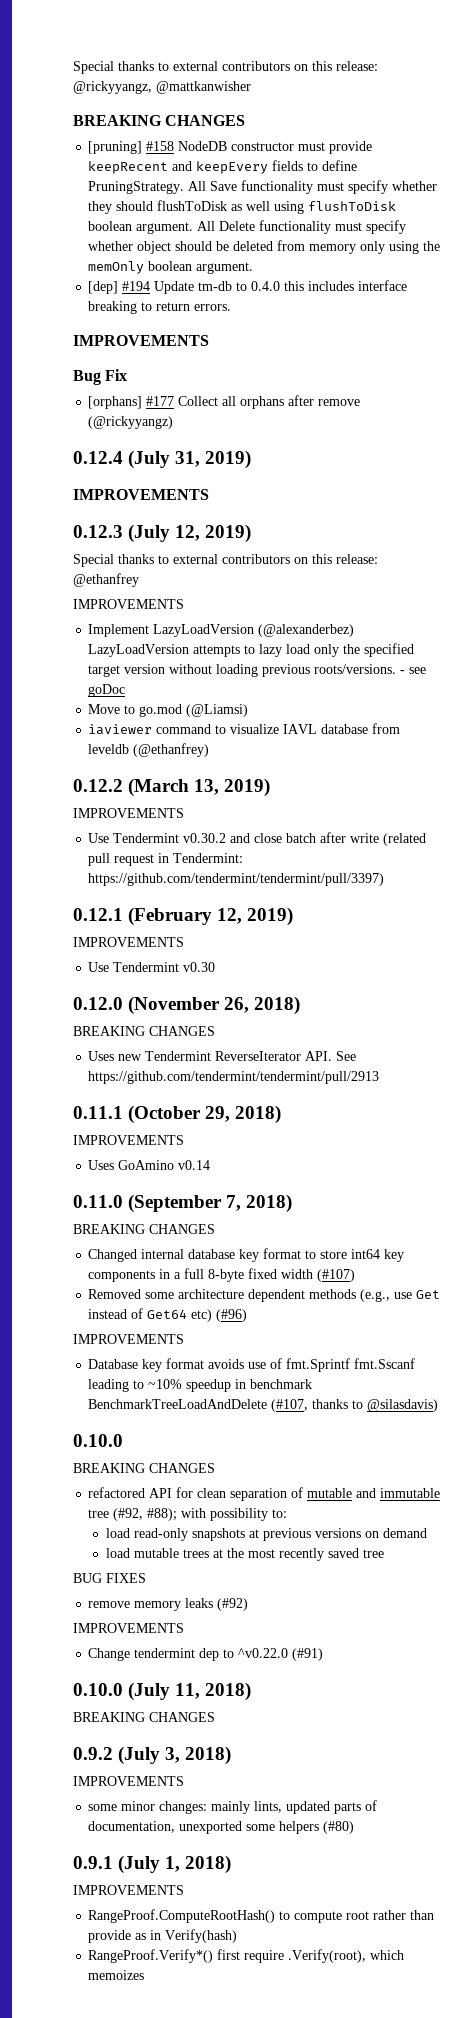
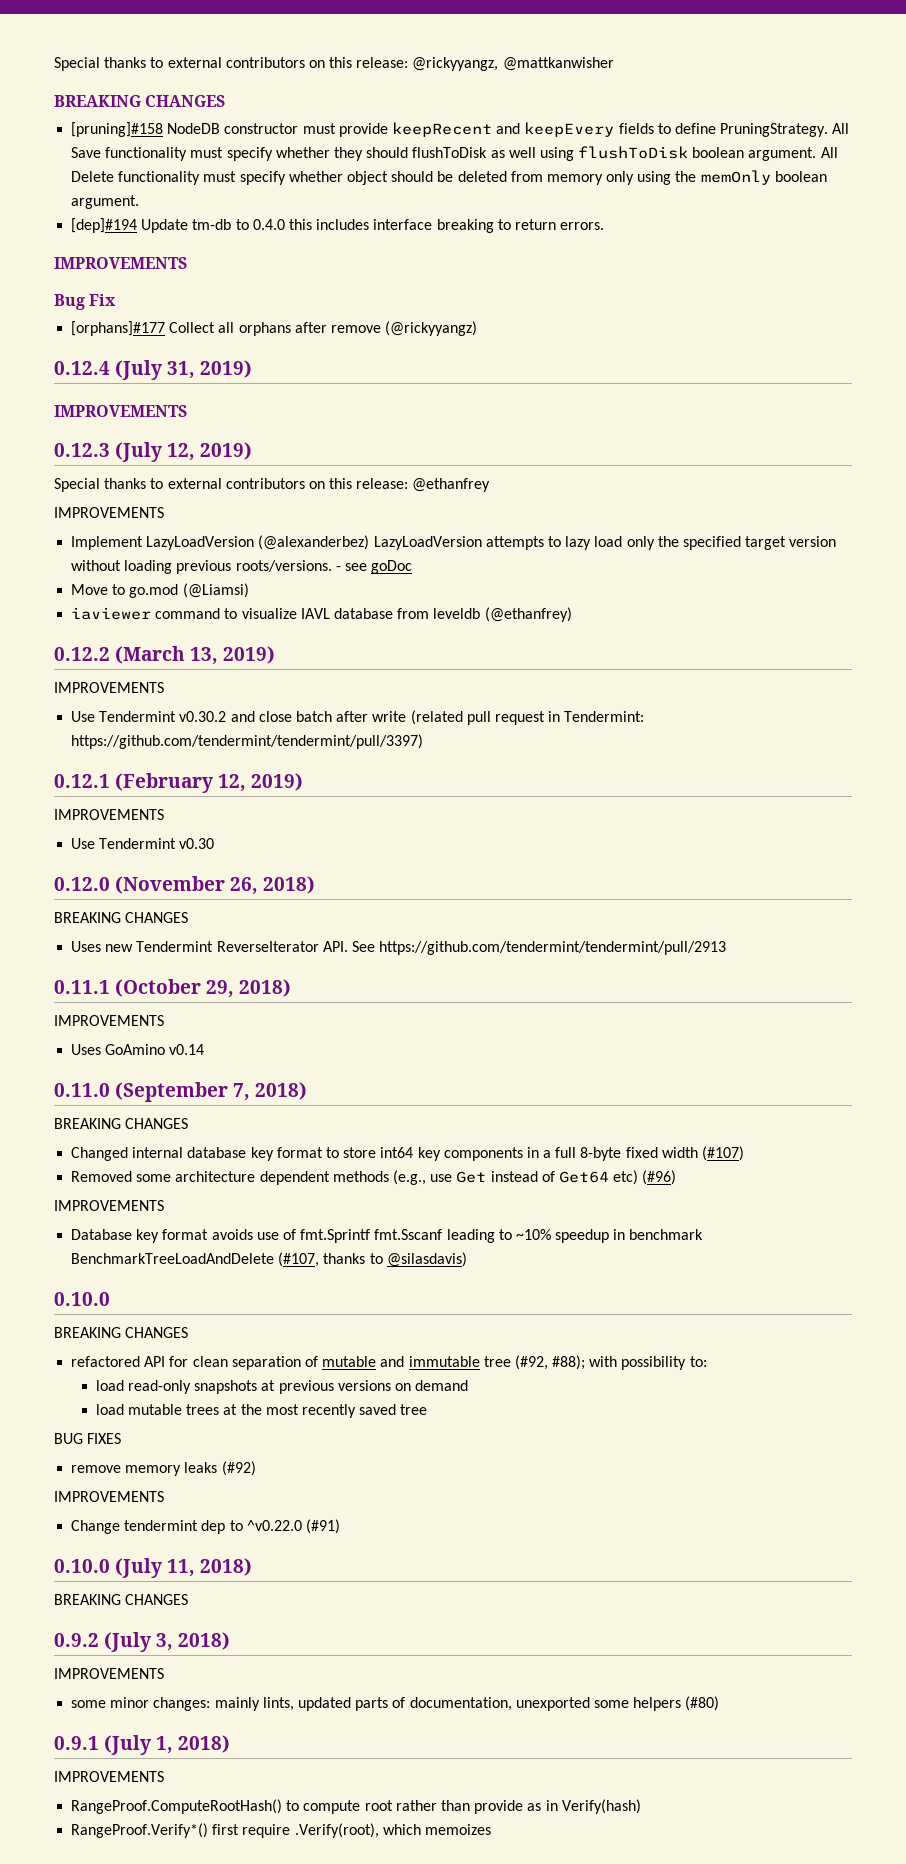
[88,141,175,154] [pruning] #158 -> [71,122,164,137] [pruning]#158
[88,281,151,294] [dep] #194 -> [71,218,138,233] [dep]#194
[88,396,175,409] [orphans] #177 -> [71,321,166,336] [orphans]#177

